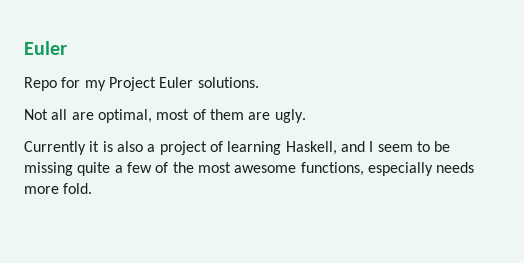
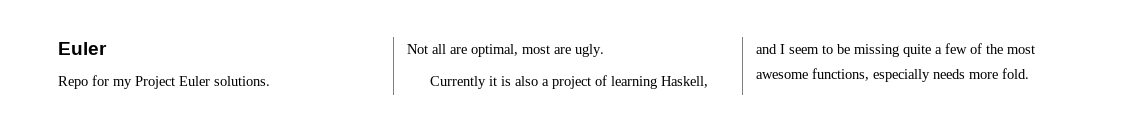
[192,109,244,120] of them -> (550, 49) none

